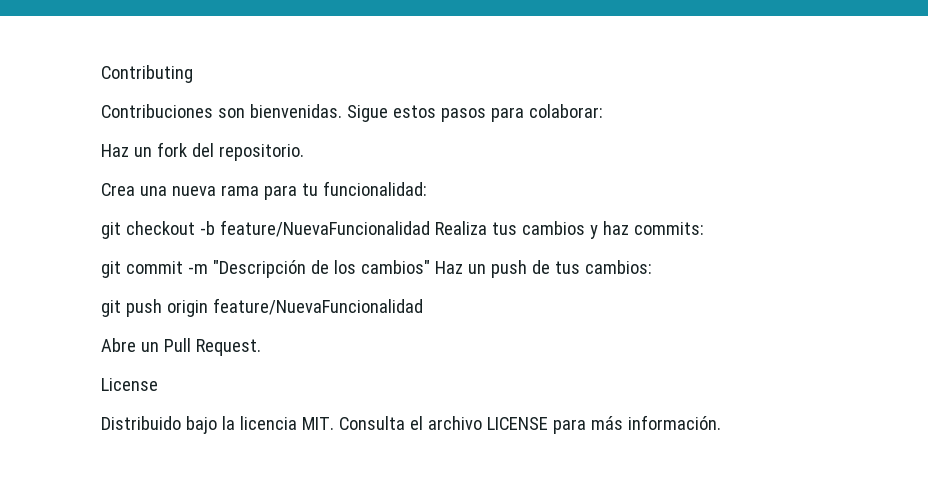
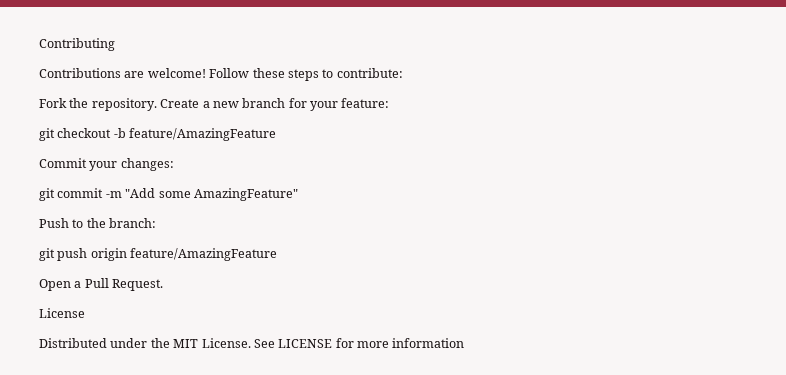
[101,104,603,122] [101,142,304,161] [101,181,427,200] [101,220,704,239] [101,260,652,278] Contribuciones son bienvenidas. Sigue estos pasos para colaborar: // Haz un fork del repositorio. // Crea una nueva rama para tu funcionalidad: // git checkout -b feature/NuevaFuncionalidad Realiza tus cambios y haz commits: // git commit -m "Descripción de los cambios" Haz un push de tus cambios: -> [39,68,403,81] [39,98,390,111] [39,128,277,141] [39,158,174,171] [39,188,298,201] [39,218,157,228] Contributions are welcome! Follow these steps to contribute: // Fork the repository. Create a new branch for your feature: // git checkout -b feature/AmazingFeature // Commit your changes: // git commit -m "Add some AmazingFeature" // Push to the branch:
[212,298,423,315] [101,338,159,352] feature/NuevaFuncionalidad // Abre un -> [130,248,278,261] [39,279,82,291] feature/AmazingFeature // Open a
[101,415,721,434] Distribuido bajo la licencia MIT. Consulta el archivo LICENSE para más información. -> [39,338,465,348] Distributed under the MIT License. See LICENSE for more information

